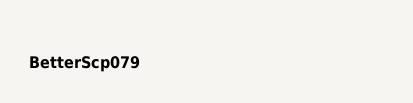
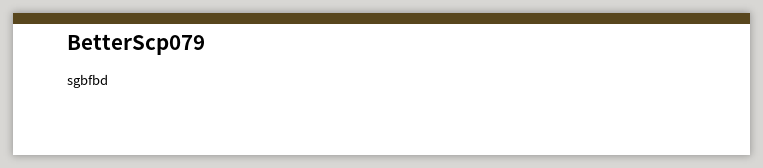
(140, 64) none -> [67,74,108,88] // sgbfbd

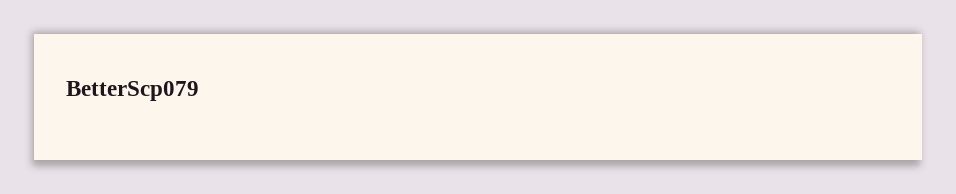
[67,74,108,88] // sgbfbd -> (199, 91) none

